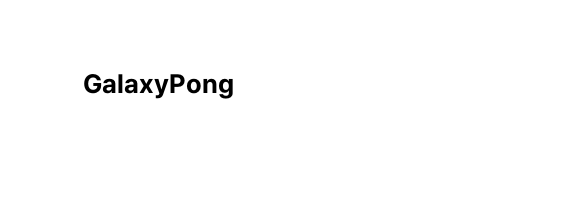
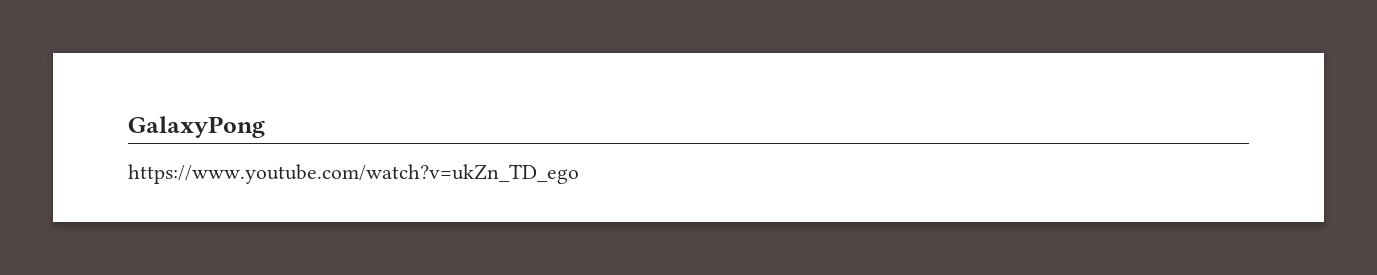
(234, 86) none -> [128,164,579,184] // https://www.youtube.com/watch?v=ukZn_TD_ego

